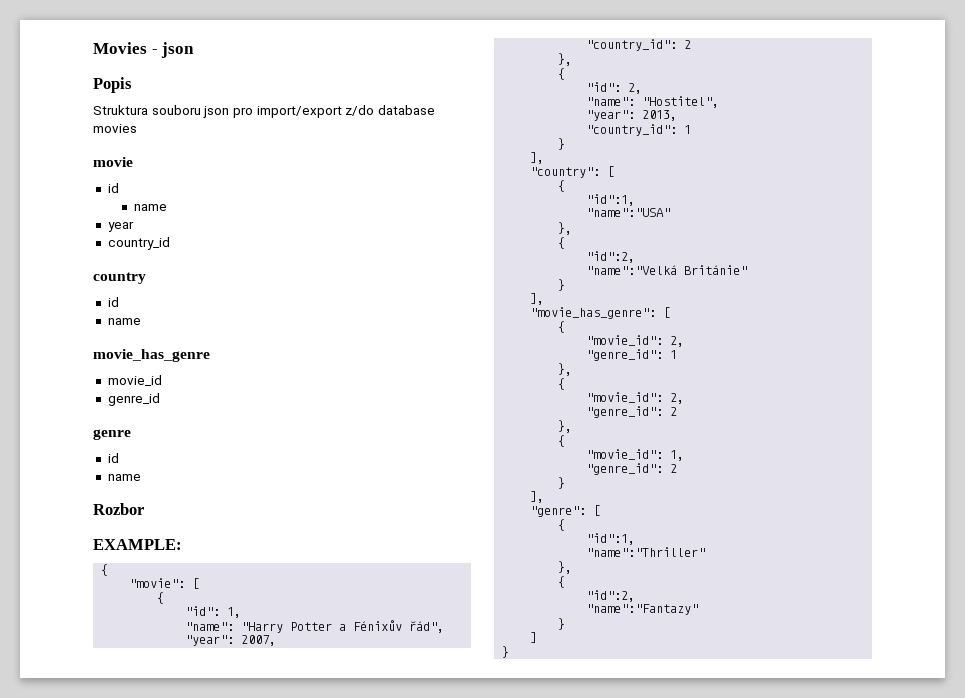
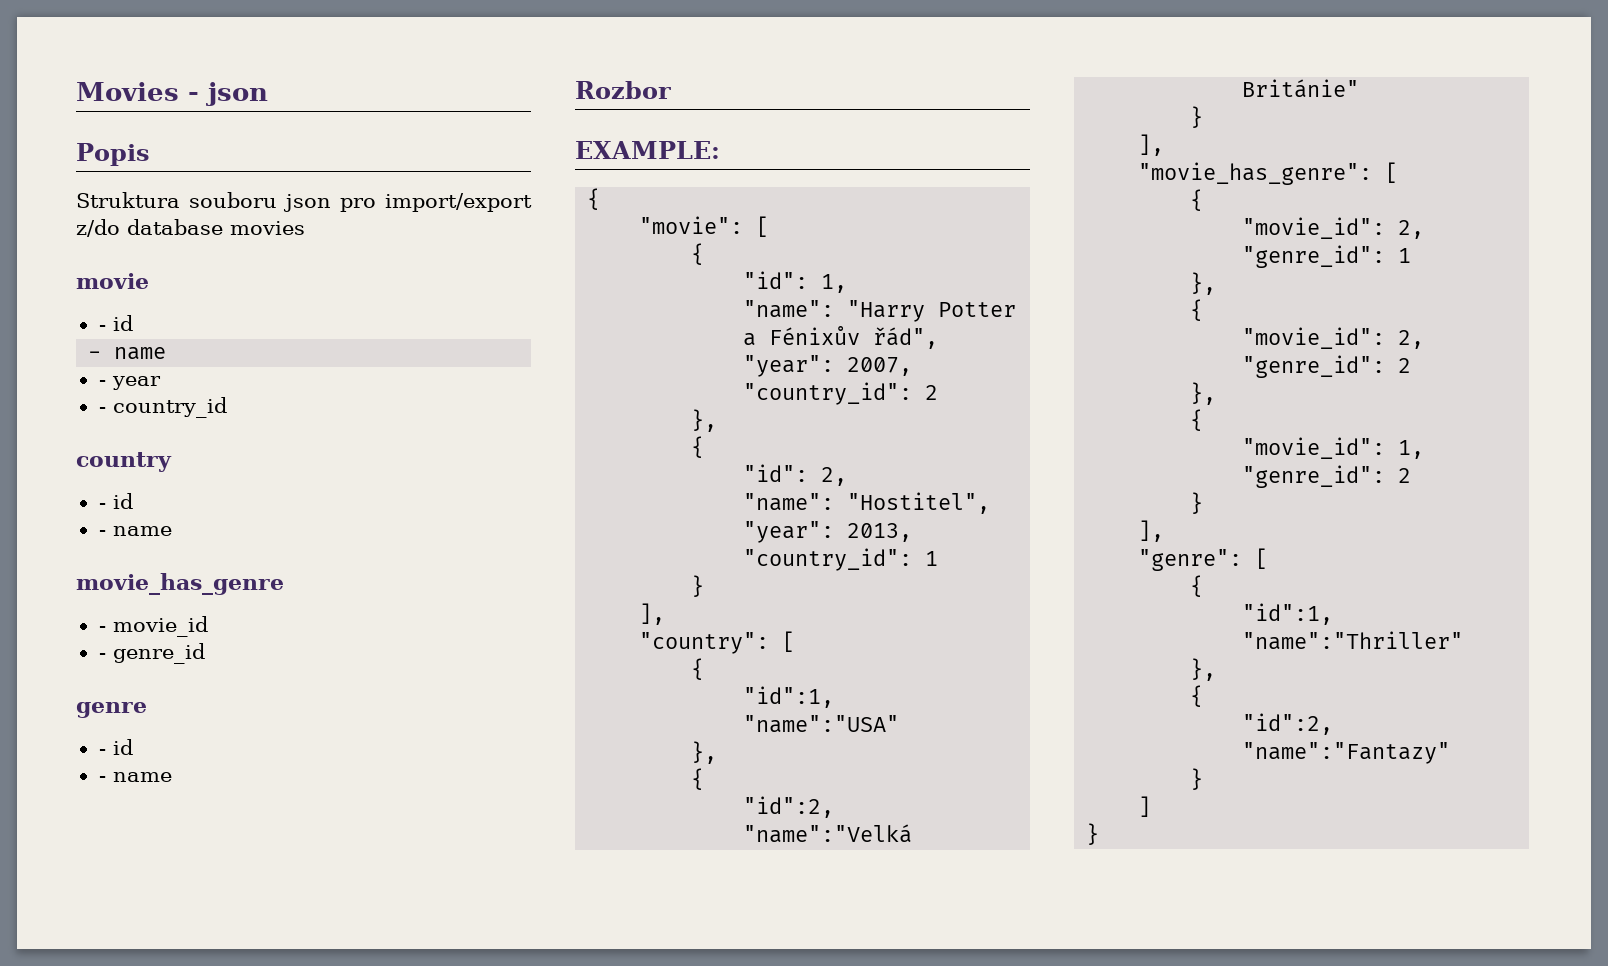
[107,183,119,193] [134,204,168,211] id // name // -> [98,315,133,331] [88,347,167,360] [98,380,106,386] - id // - name // -
(134, 226) none -> [98,407,106,413] -
[107,297,119,307] id // -> [98,493,133,509] [98,530,106,536] - id // -
(210, 355) none -> [98,626,106,632] -
(162, 380) none -> [98,653,106,659] -
[107,453,119,463] id // -> [98,739,133,755] [98,776,106,782] - id // -

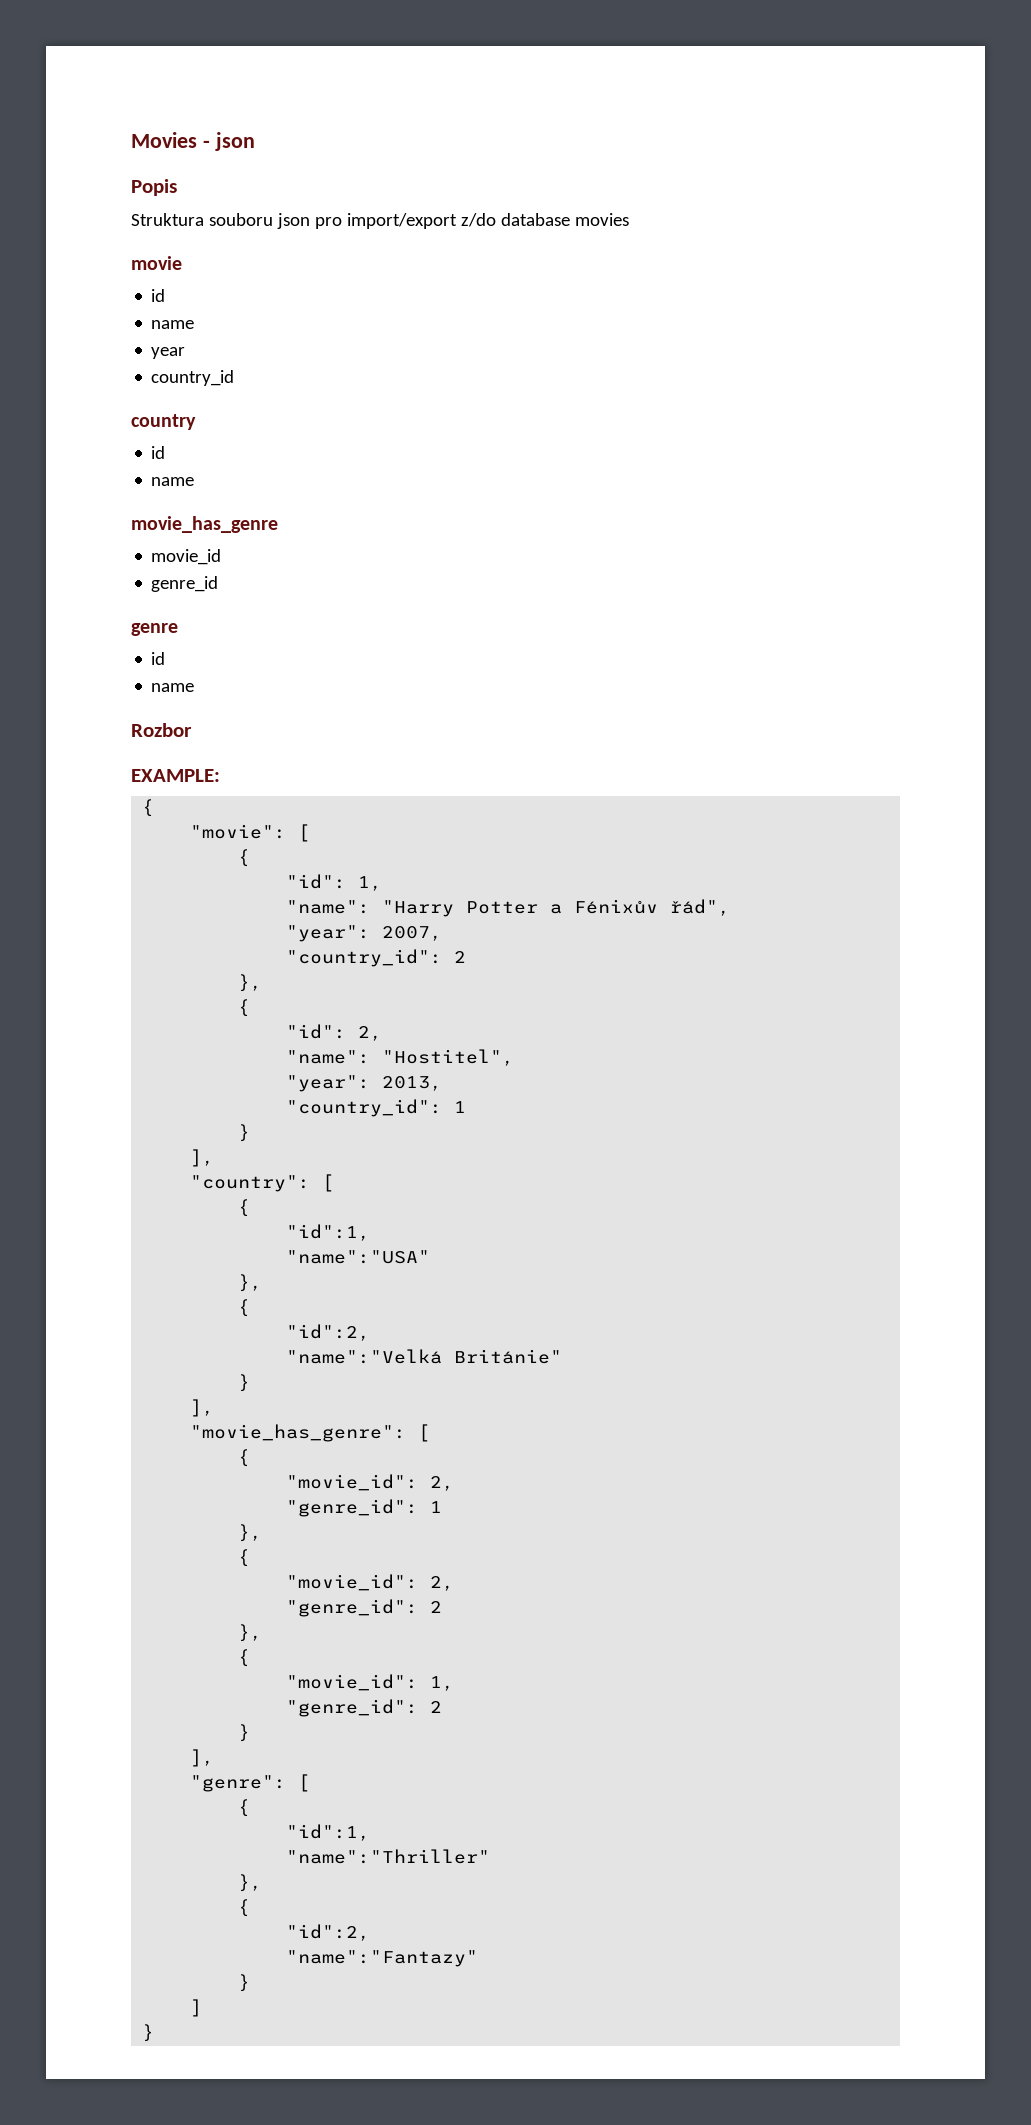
[98,315,133,331] [88,347,167,360] [98,380,106,386] - id // - name // - -> [151,289,166,302] [151,320,195,329] id // name //
[98,407,106,413] - -> (186, 353) none
[98,493,133,509] [98,530,106,536] - id // - -> [151,446,166,459] id //
[98,626,106,632] - -> (278, 524) none
[98,653,106,659] - -> (222, 557) none
[98,739,133,755] [98,776,106,782] - id // - -> [151,652,166,665] id //

